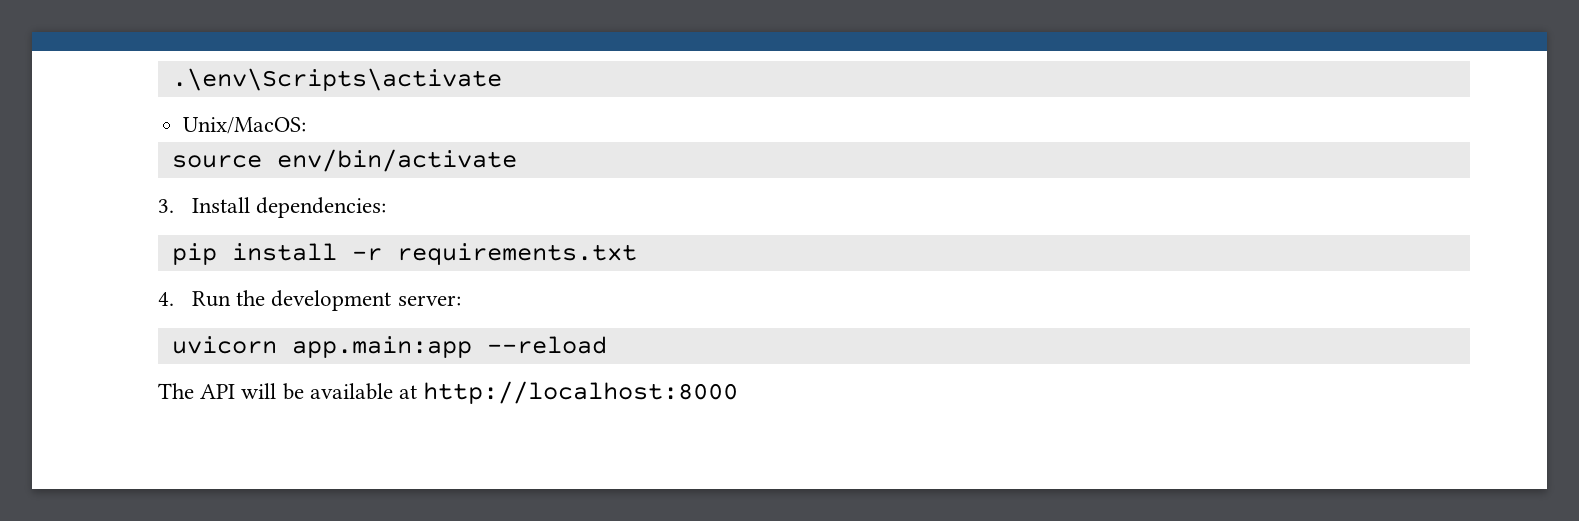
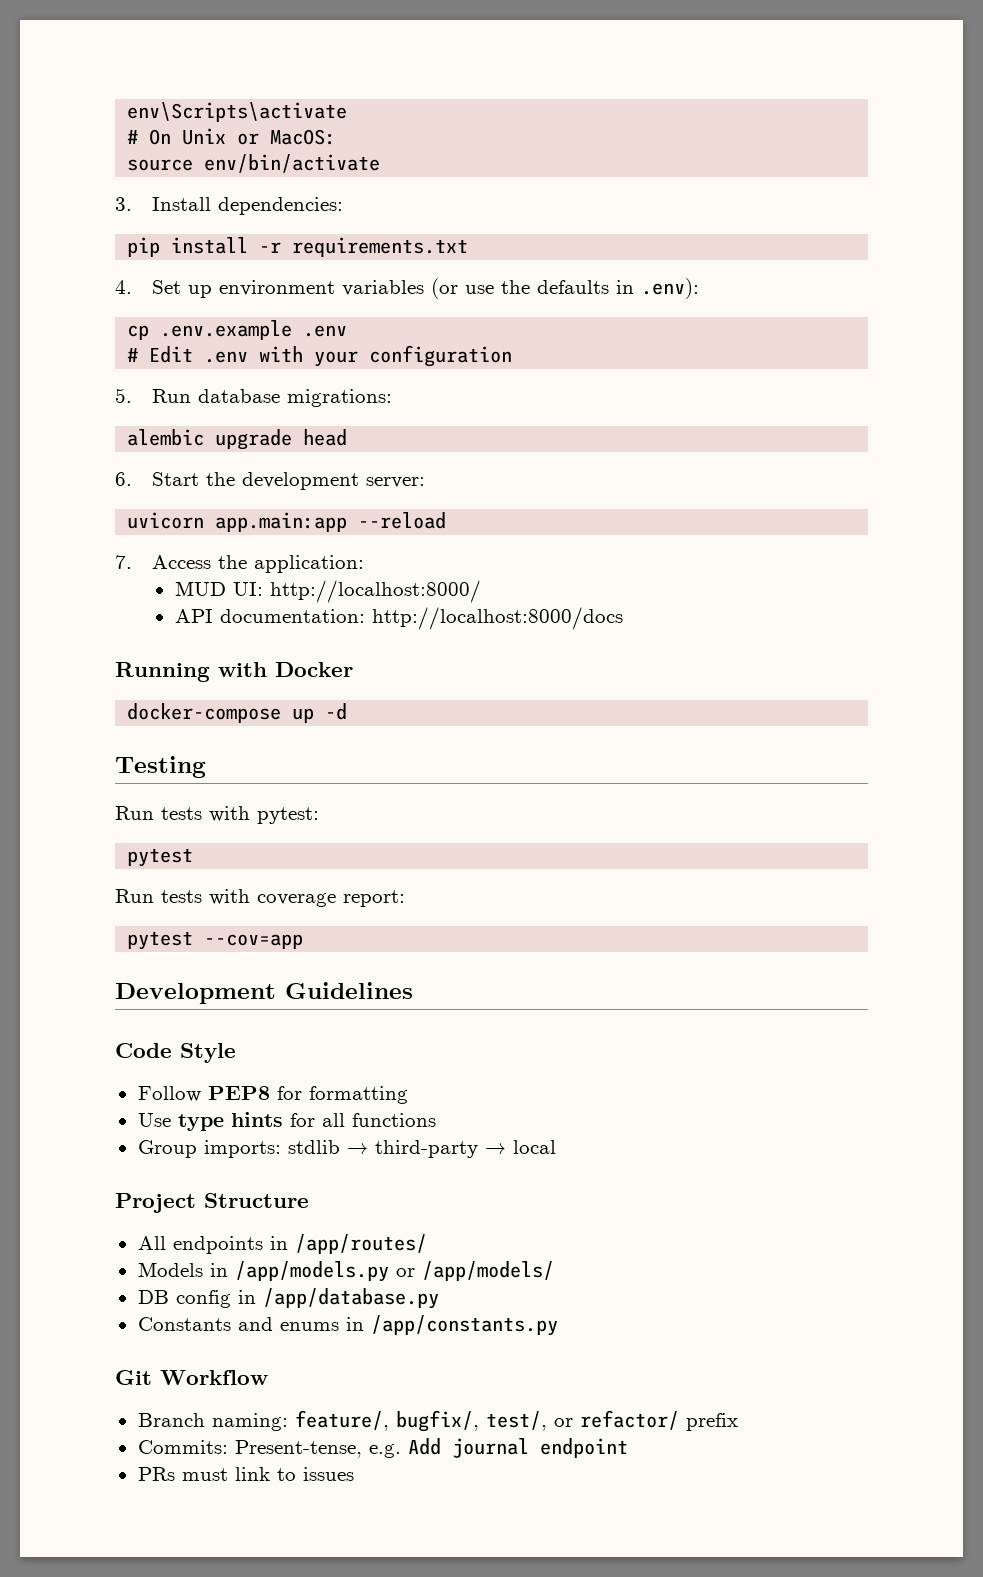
[171,68,502,91] [183,117,307,134] .\env\Scripts\activate // Unix/MacOS: -> [127,102,348,122] [127,128,337,145] env\Scripts\activate // # On Unix or MacOS:
[191,291,231,307] Run -> [151,278,699,299] [127,320,348,340] [127,345,513,367] [115,388,392,407] [127,429,348,450] [115,472,199,486] Set up environment variables (or use the defaults in .env): // cp .env.example .env // # Edit .env with your configuration // 5. Run database migrations: // alembic upgrade head // 6. Start
[158,381,739,404] The API will be available at http://localhost:8000 -> [115,555,364,573] [174,580,481,603] [174,607,623,630] [115,662,353,682] [127,703,348,723] [115,756,206,778] [115,806,319,824] [127,848,194,867] [115,889,405,907] [127,931,304,950] [115,982,413,1004] [115,1043,236,1063] [137,1086,408,1104] [137,1112,436,1131] [137,1140,556,1158] [115,1193,309,1213] [137,1234,427,1254] [137,1261,554,1282] [137,1288,439,1309] [137,1315,558,1336] [115,1370,268,1385] [137,1410,738,1432] [137,1438,628,1458] [137,1467,354,1481] 7. Access the application: // MUD UI: http://localhost:8000/ // API documentation: http://localhost:8000/docs // Running with Docker // docker-compose up -d // Testing // Run tests with pytest: // pytest // Run tests with coverage report: // pytest --cov=app // Development Guidelines // Code Style // Follow PEP8 for formatting // Use type hints for all functions // Group imports: stdlib → third-party → local // Project Structure // All endpoints in /app/routes/ // Models in /app/models.py or /app/models/ // DB config in /app/database.py // Constants and enums in /app/constants.py // Git Workflow // Branch naming: feature/, bugfix/, test/, or refactor/ prefix // Commits: Present-tense, e.g. Add journal endpoint // PRs must link to issues

